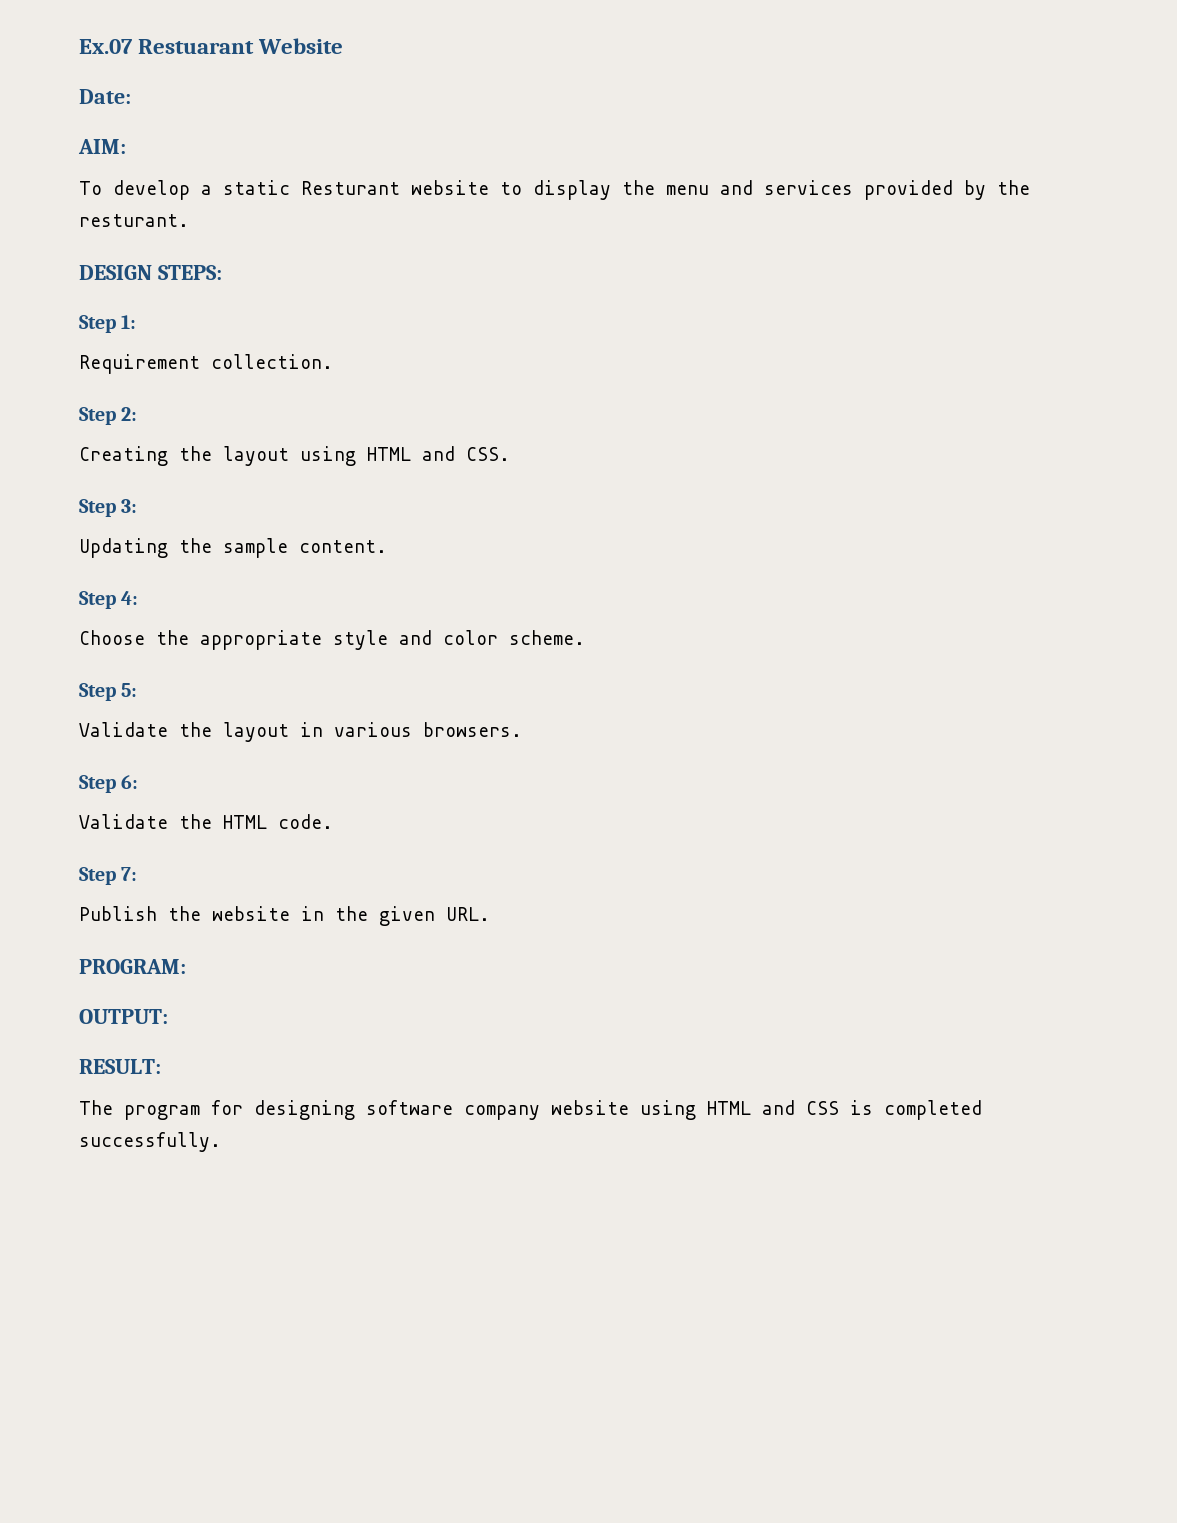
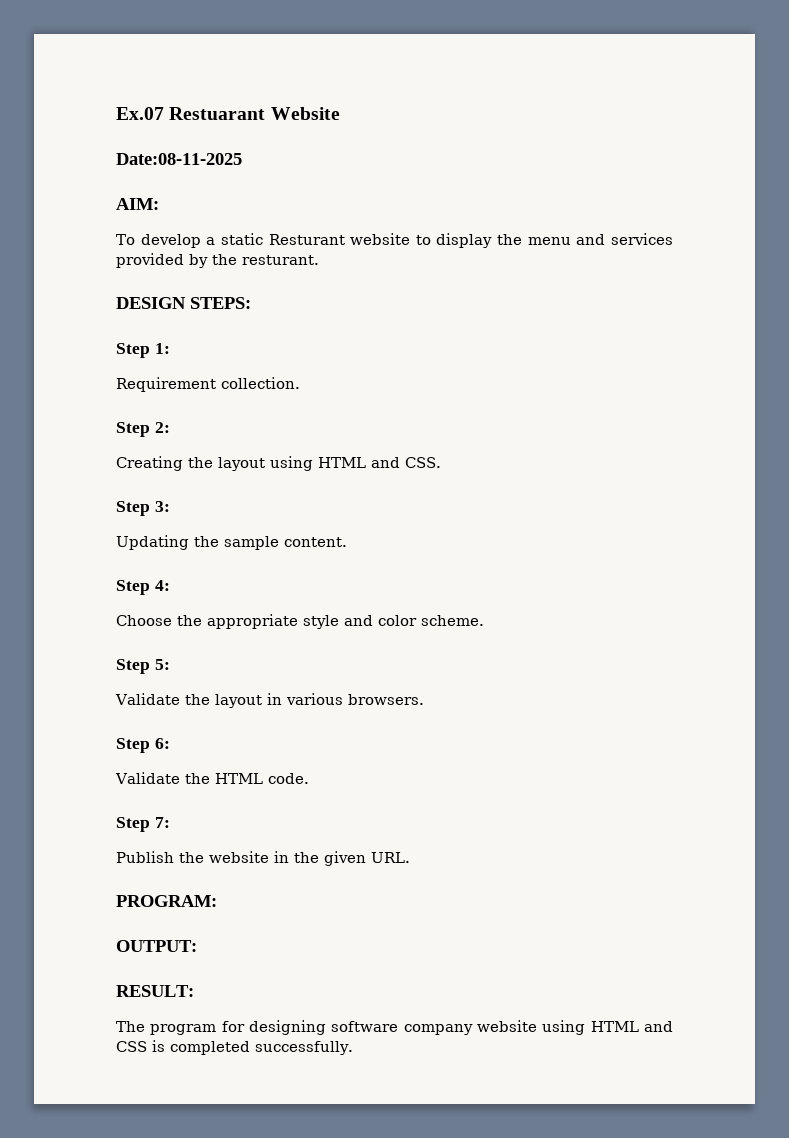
[79,89,131,104] Date: -> [116,153,242,165] Date:08-11-2025

